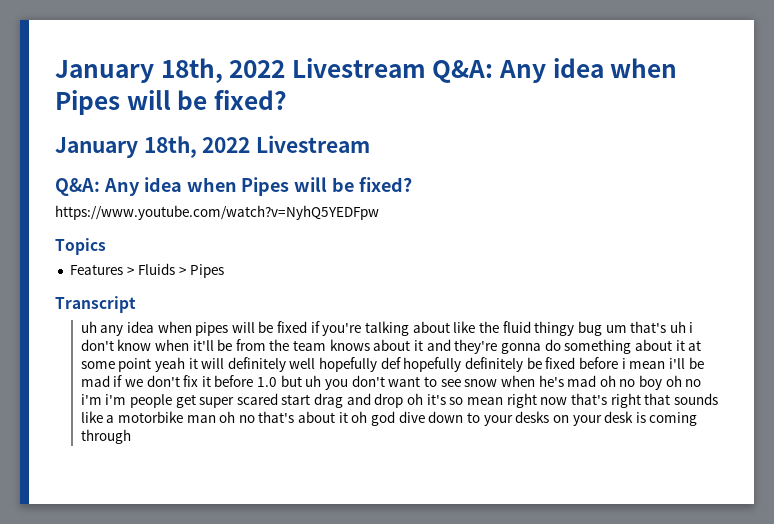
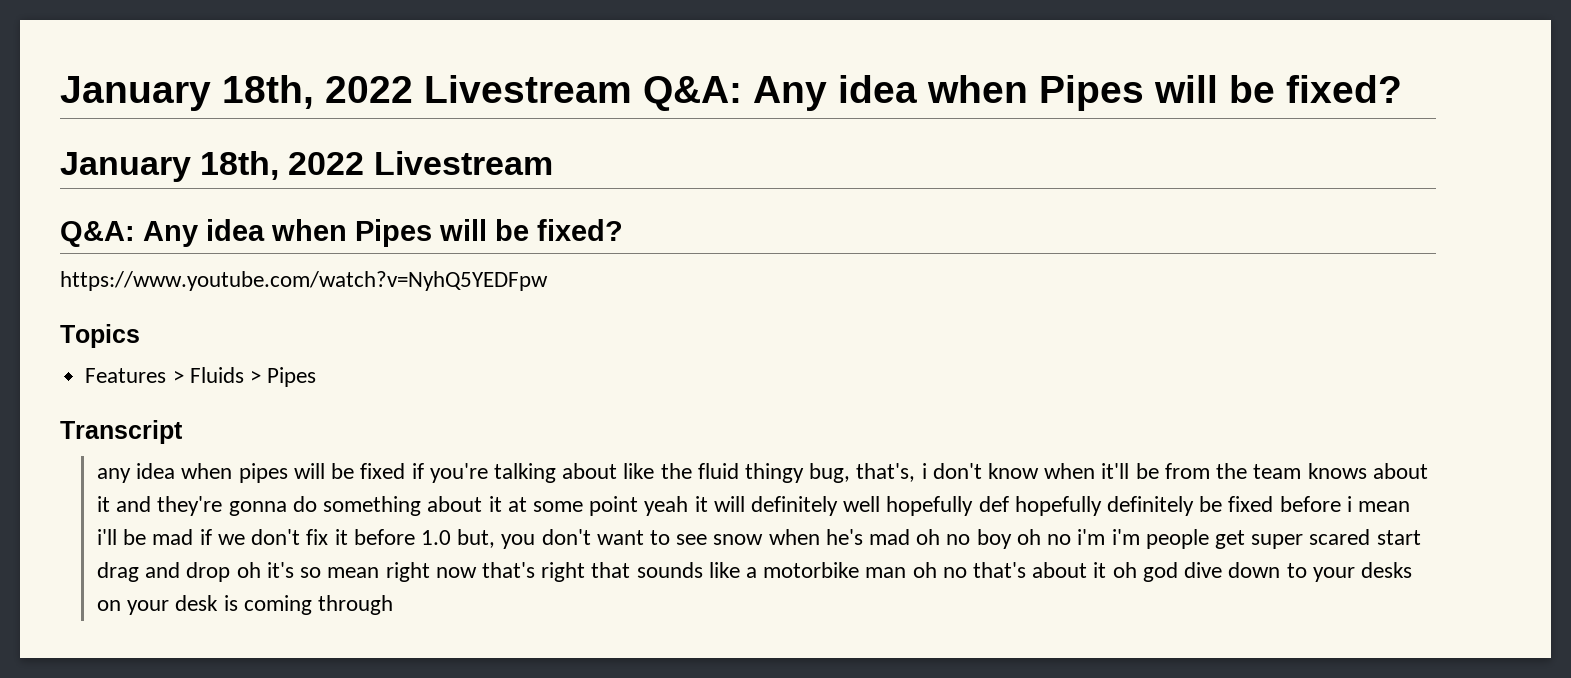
[80,321,97,333] uh -> (183, 432) none
[577,321,686,336] bug um that's uh -> [809,463,916,483] bug, that's,
[280,375,322,387] but uh -> [457,529,496,548] but,

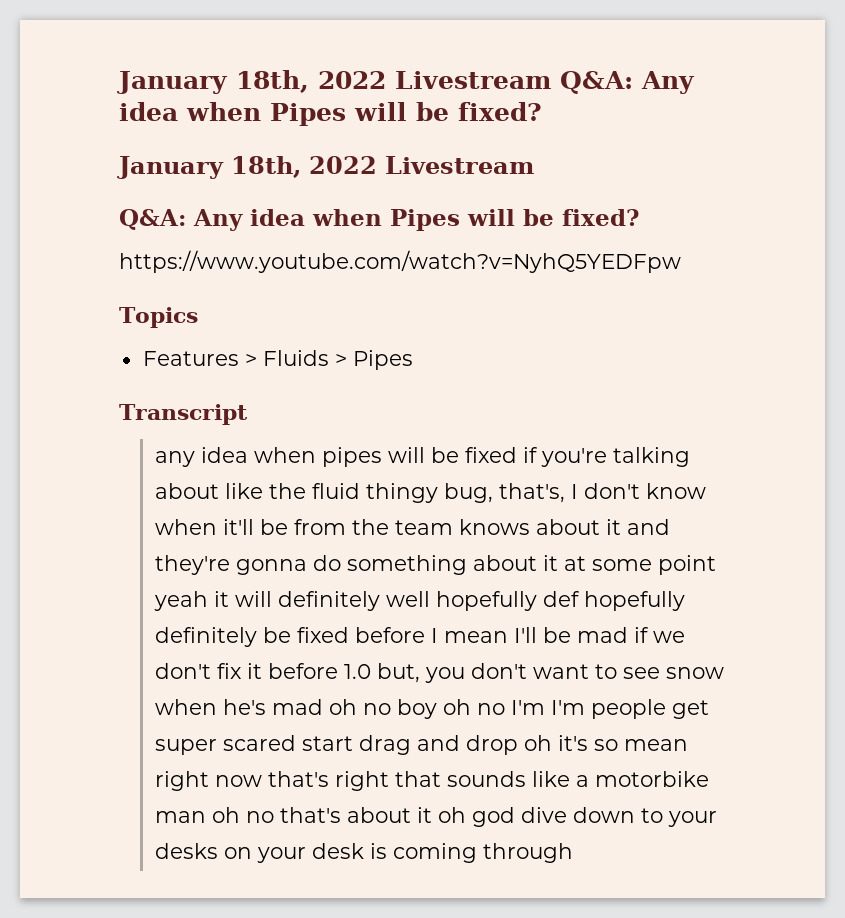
[921,463,927,479] i -> [570,484,578,499] I
[1346,496,1411,512] [97,529,118,545] i mean i'll -> [430,627,537,643] I mean I'll
[1077,529,1140,545] i'm i'm -> [510,700,585,715] I'm I'm

